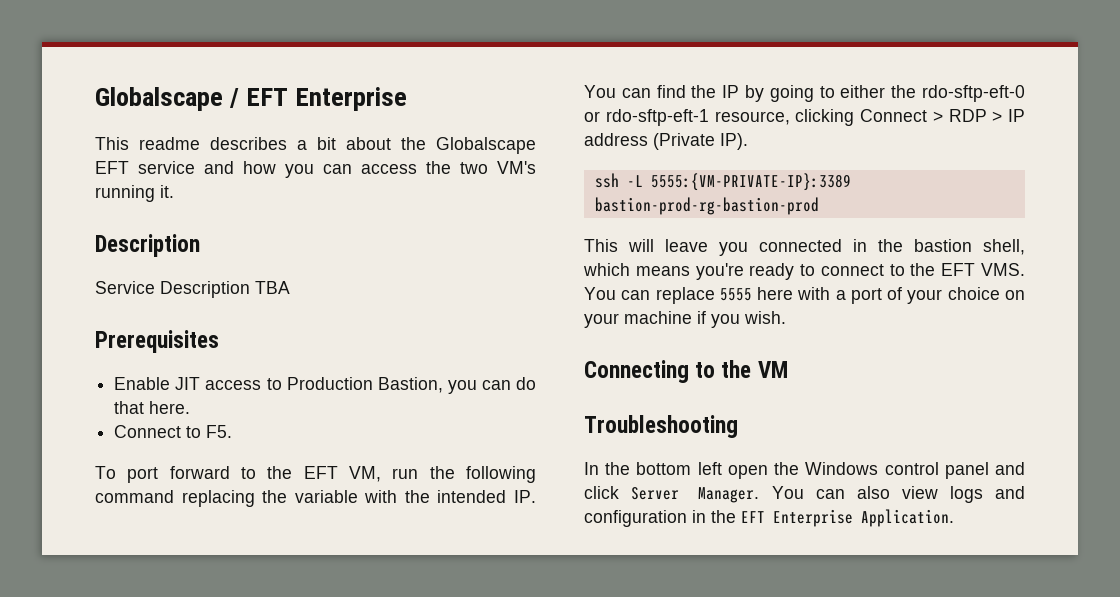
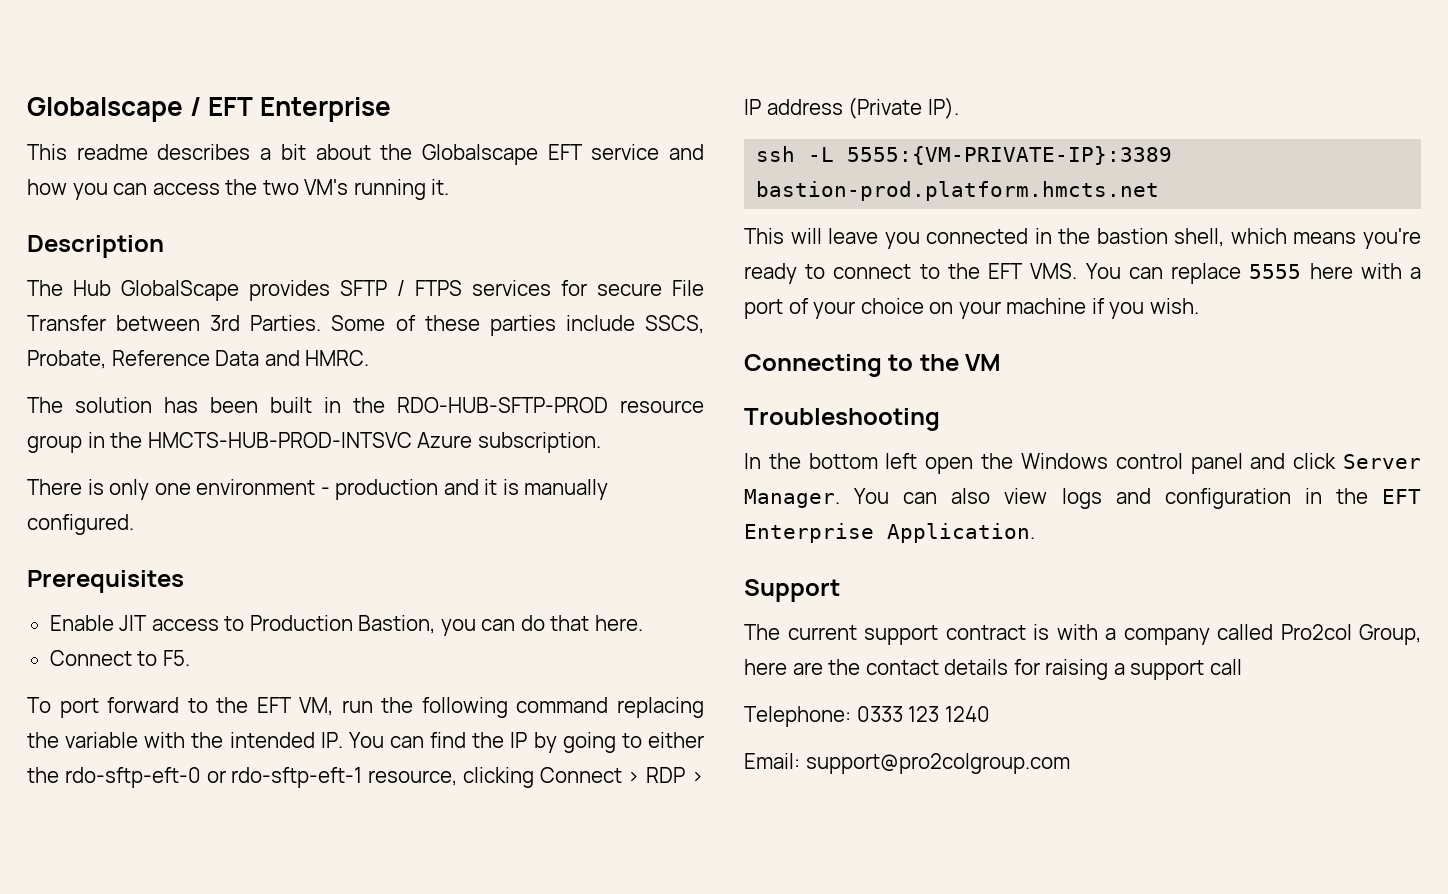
[95,281,290,298] Service Description TBA -> [27,280,704,301] [27,315,705,336] [27,350,370,369] [27,397,704,413] [27,432,601,453] [27,479,609,500] [27,514,134,535] The Hub GlobalScape provides SFTP / FTPS services for secure File Transfer between 3rd Parties. Some of these parties include SSCS, Probate, Reference Data and HMRC. // The solution has been built in the RDO-HUB-SFTP-PROD resource group in the HMCTS-HUB-PROD-INTSVC Azure subscription. // There is only one environment - production and it is manually configured.
[594,197,819,215] bastion-prod-rg-bastion-prod -> [756,181,1160,201] bastion-prod.platform.hmcts.net
(954, 518) none -> [744,579,840,602] [744,624,1421,645] [744,659,1242,680] [744,706,990,727] [744,753,1070,774] // Support // The current support contract is with a company called Pro2col Group, here are the contact details for raising a support call // Telephone: 0333 123 1240 // Email: support@pro2colgroup.com

